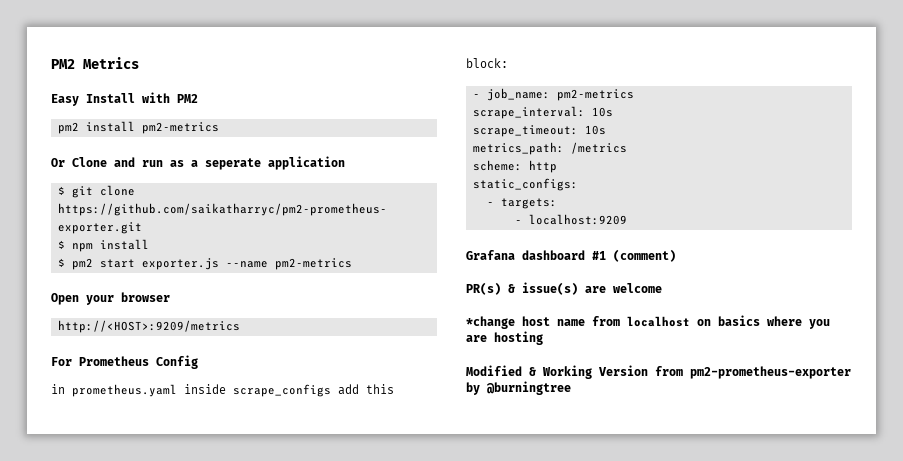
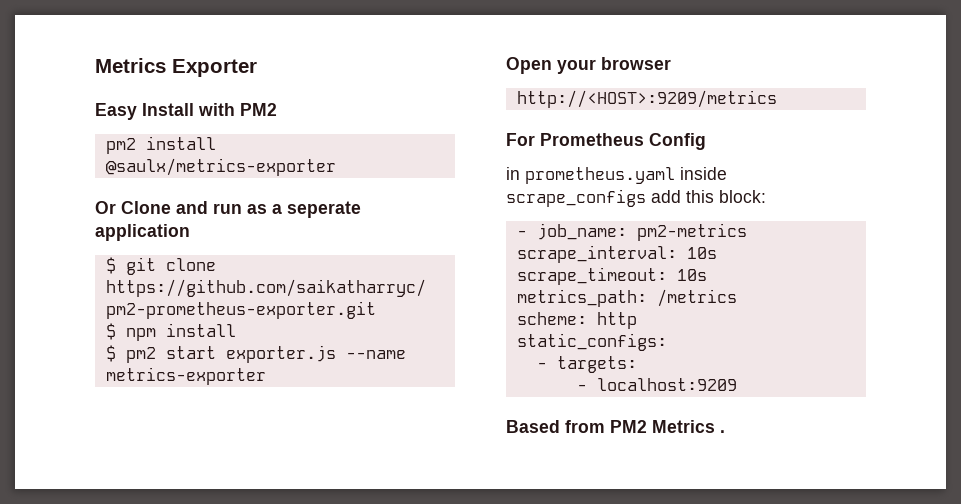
[51,57,139,69] PM2 Metrics -> [95,58,257,77] Metrics Exporter
[141,122,219,134] pm2-metrics -> [105,158,336,176] @saulx/metrics-exporter
[274,258,352,270] pm2-metrics -> [105,367,266,385] metrics-exporter
[466,249,676,262] [466,282,662,295] [466,315,830,329] [466,331,543,345] [466,365,851,379] [466,381,571,395] Grafana dashboard #1 (comment) // PR(s) & issue(s) are welcome // *change host name from localhost on basics where you are hosting // Modified & Working Version from pm2-prometheus-exporter by @burningtree -> [506,420,725,433] Based from PM2 Metrics .

